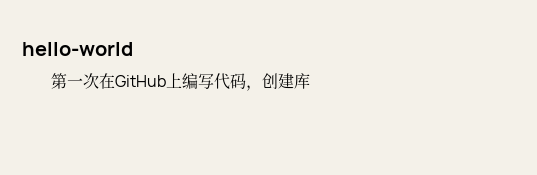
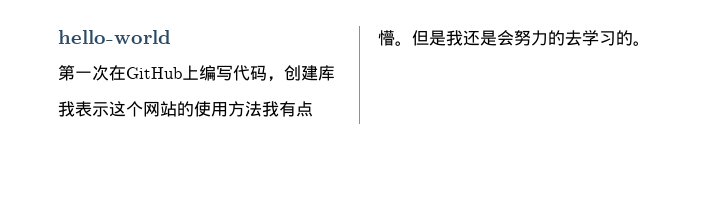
(310, 81) none -> [58,101,313,117] [378,30,650,46] // 我表示这个网站的使用方法我有点懵。但是我还是会努力的去学习的。

